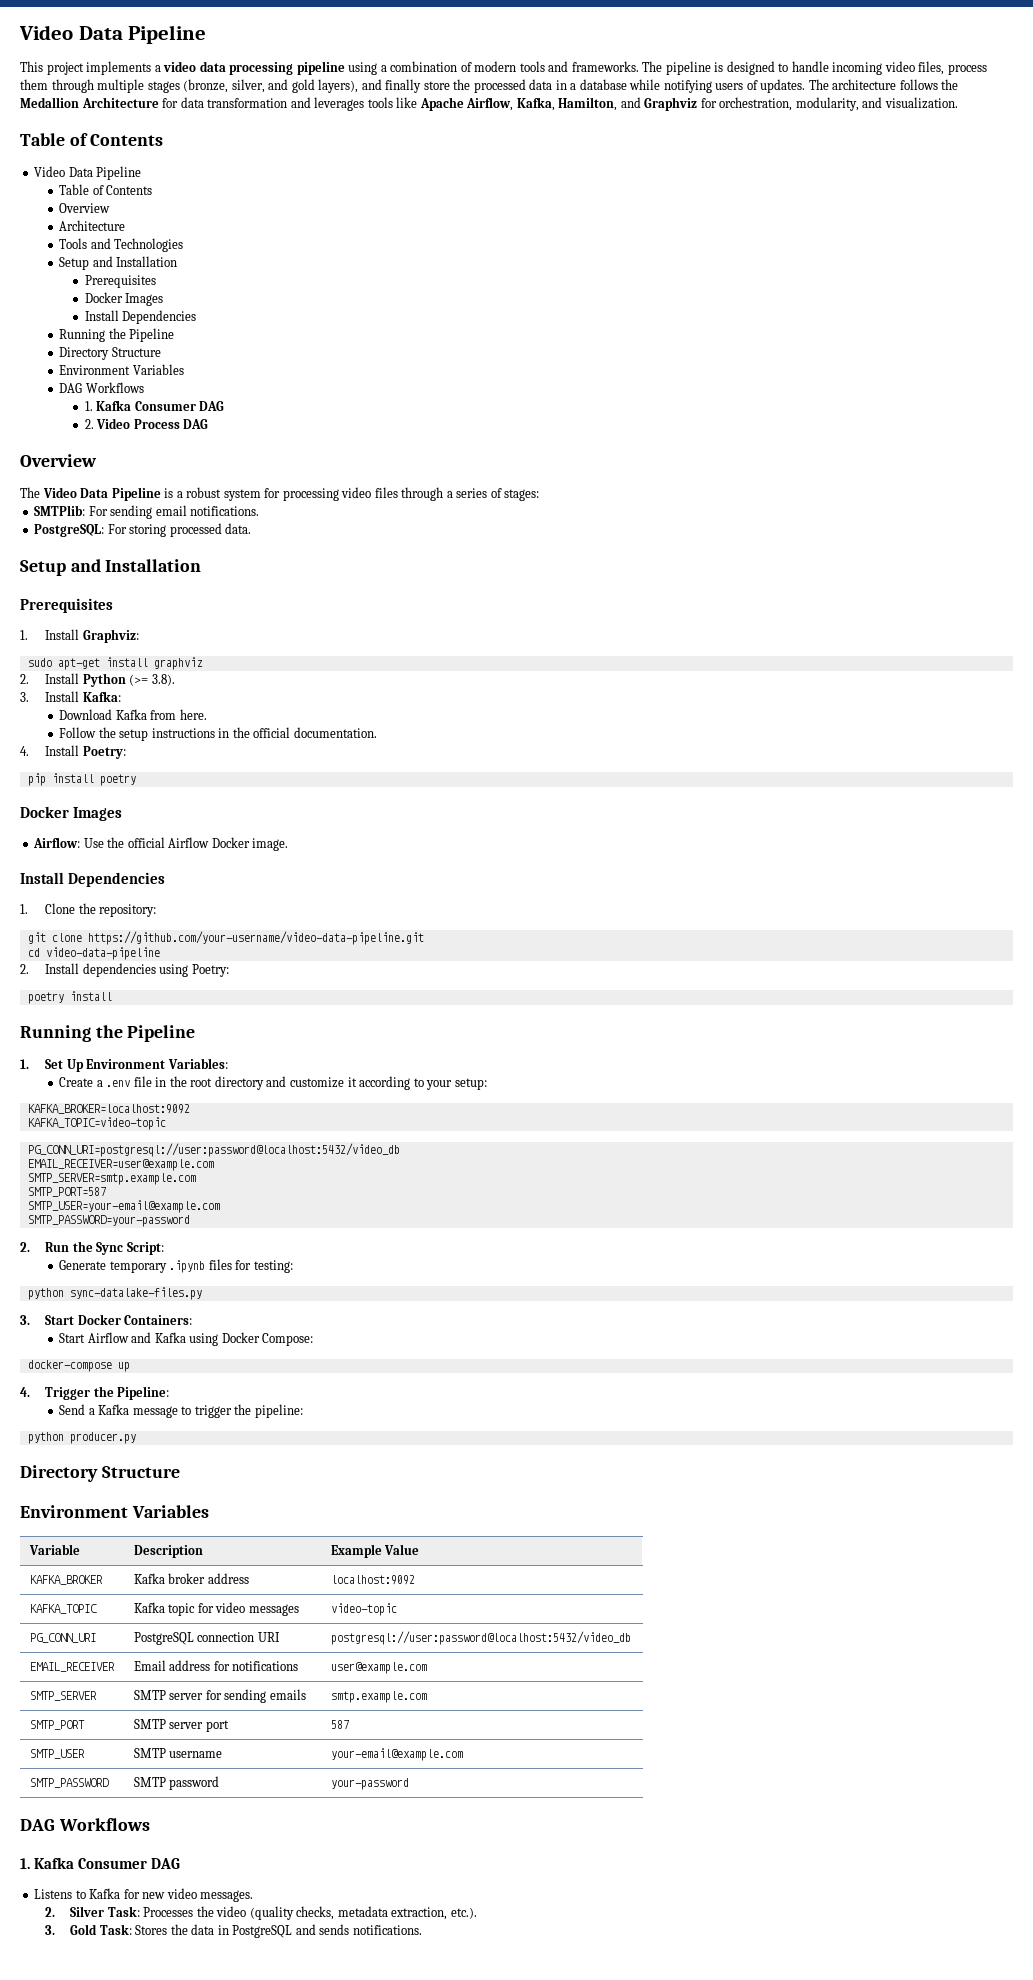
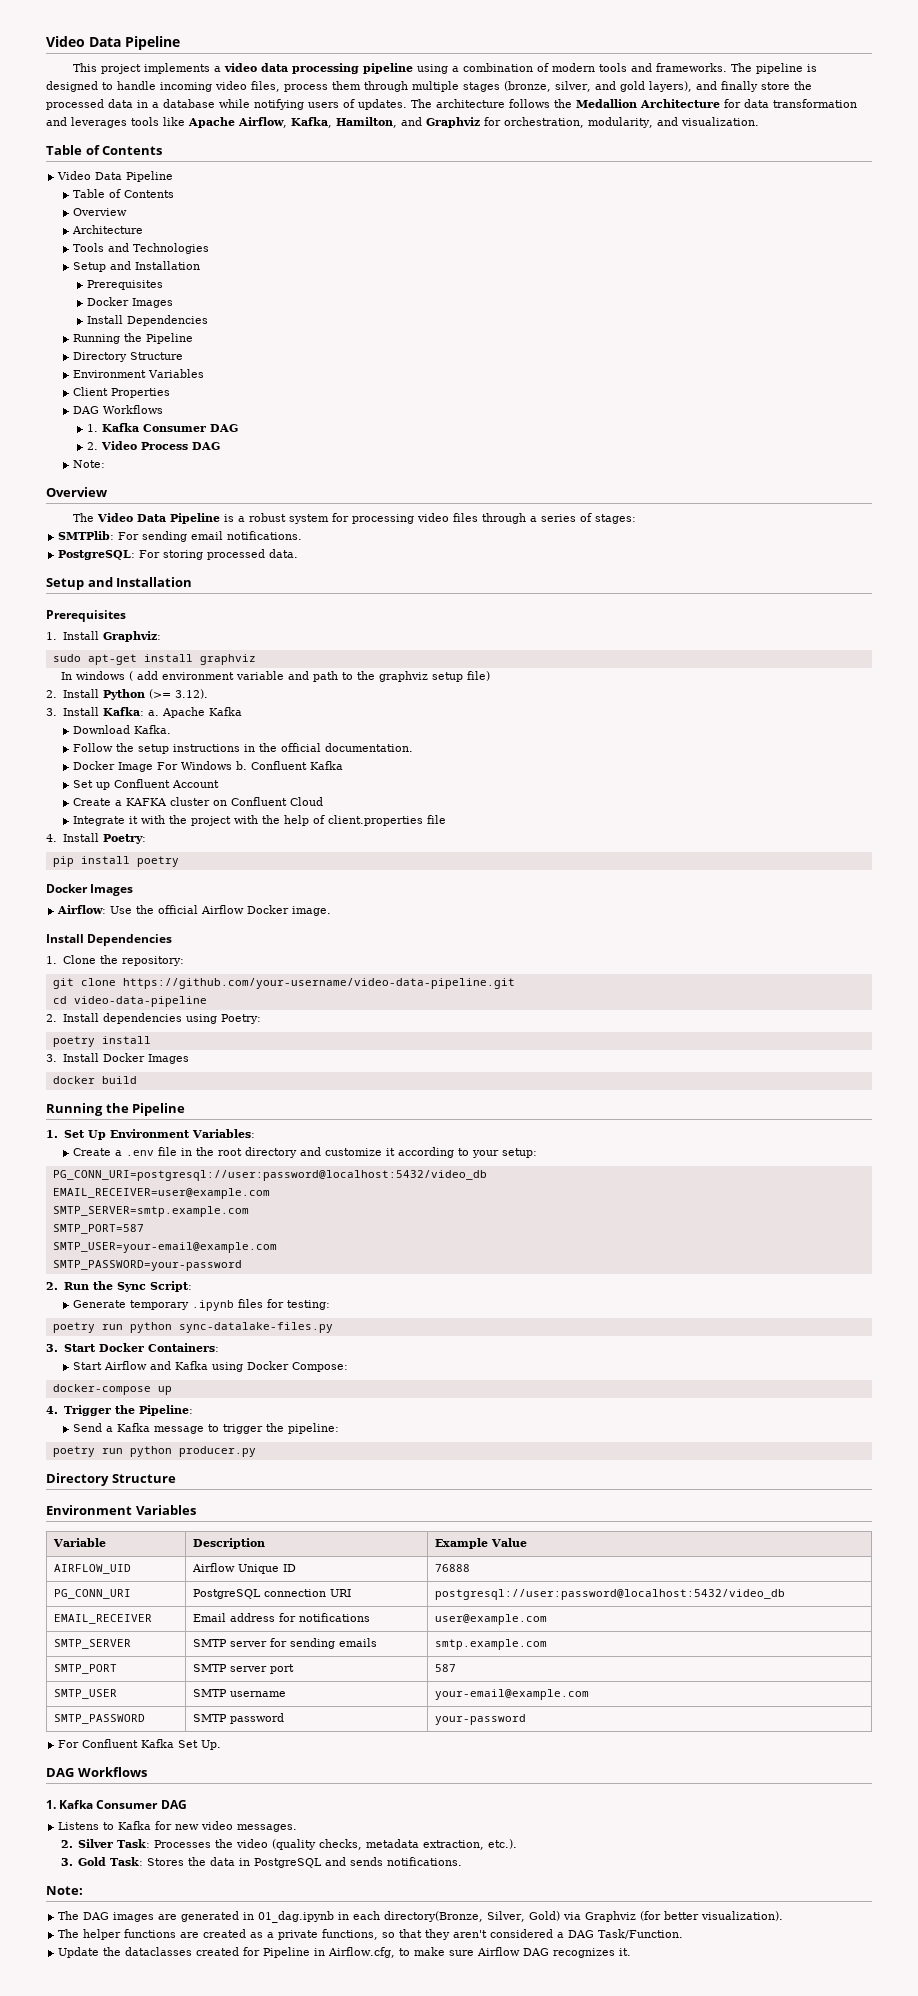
(184, 369) none -> [72,387,170,398] // Client Properties
(209, 424) none -> [72,460,105,468] // Note:
(203, 663) none -> [60,671,490,682] // In windows ( add environment variable and path to the graphviz setup file)
[151,674,175,686] 3.8). -> [174,689,208,699] 3.12).
[59,709,207,720] // Download Kafka from here. -> [147,707,242,718] [72,725,171,734] a. Apache Kafka // Download Kafka.
(377, 732) none -> [72,761,343,772] [72,779,219,790] [72,797,323,806] [72,815,446,826] // Docker Image For Windows b. Confluent Kafka // Set up Confluent Account // Create a KAFKA cluster on Confluent Cloud // Integrate it with the project with the help of client.properties file
(112, 996) none -> [46,1053,189,1064] [52,1076,137,1084] // 3. Install Docker Images // docker build
[27,1104,190,1114] [27,1117,166,1130] // KAFKA_BROKER=localhost:9092 // KAFKA_TOPIC=video-topic -> (537, 1153) none
(293, 1266) none -> [52,1322,123,1333] poetry run
(303, 1411) none -> [52,1446,123,1457] poetry run
[29,1575,103,1585] [133,1573,249,1584] [330,1575,415,1585] [29,1604,97,1614] [133,1602,299,1616] [330,1603,397,1616] KAFKA_BROKER | Kafka broker address | localhost:9092 // KAFKA_TOPIC | Kafka topic for video messages | video-topic -> [54,1564,132,1574] [192,1563,297,1574] [435,1564,471,1572] AIRFLOW_UID | Airflow Unique ID | 76888
(409, 1784) none -> [58,1739,222,1750] // For Confluent Kafka Set Up.
(422, 1930) none -> [46,1886,83,1895] [58,1911,784,1923] [58,1929,684,1940] [58,1947,632,1958] // Note: // The DAG images are generated in 01_dag.ipynb in each directory(Bronze, Silver, Gold) via Graphviz (for better visualization). // The helper functions are created as a private functions, so that they aren't considered a DAG Task/Function. // Update the dataclasses created for Pipeline in Airflow.cfg, to make sure Airflow DAG recognizes it.

